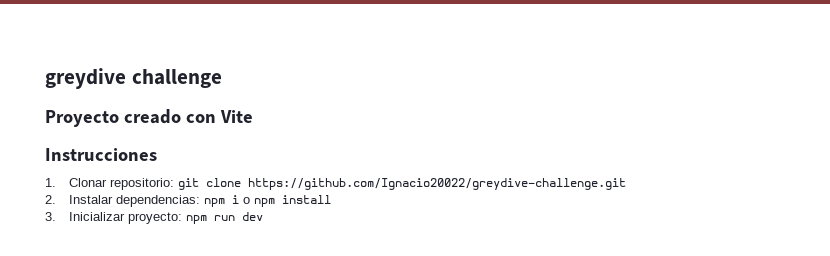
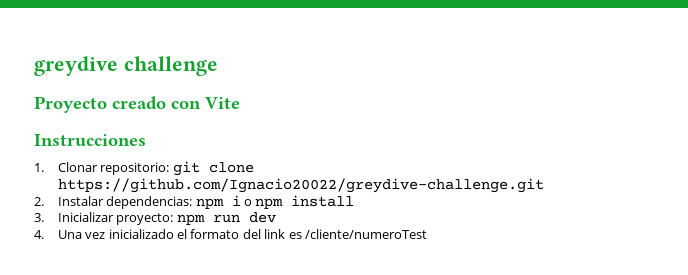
(263, 216) none -> [34,229,427,239] // 4. Una vez inicializado el formato del link es /cliente/numeroTest

